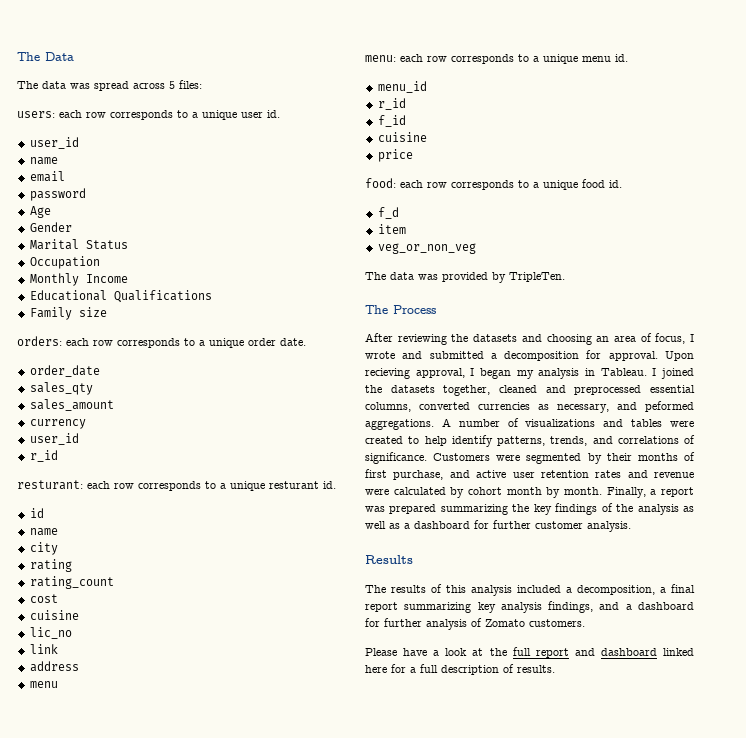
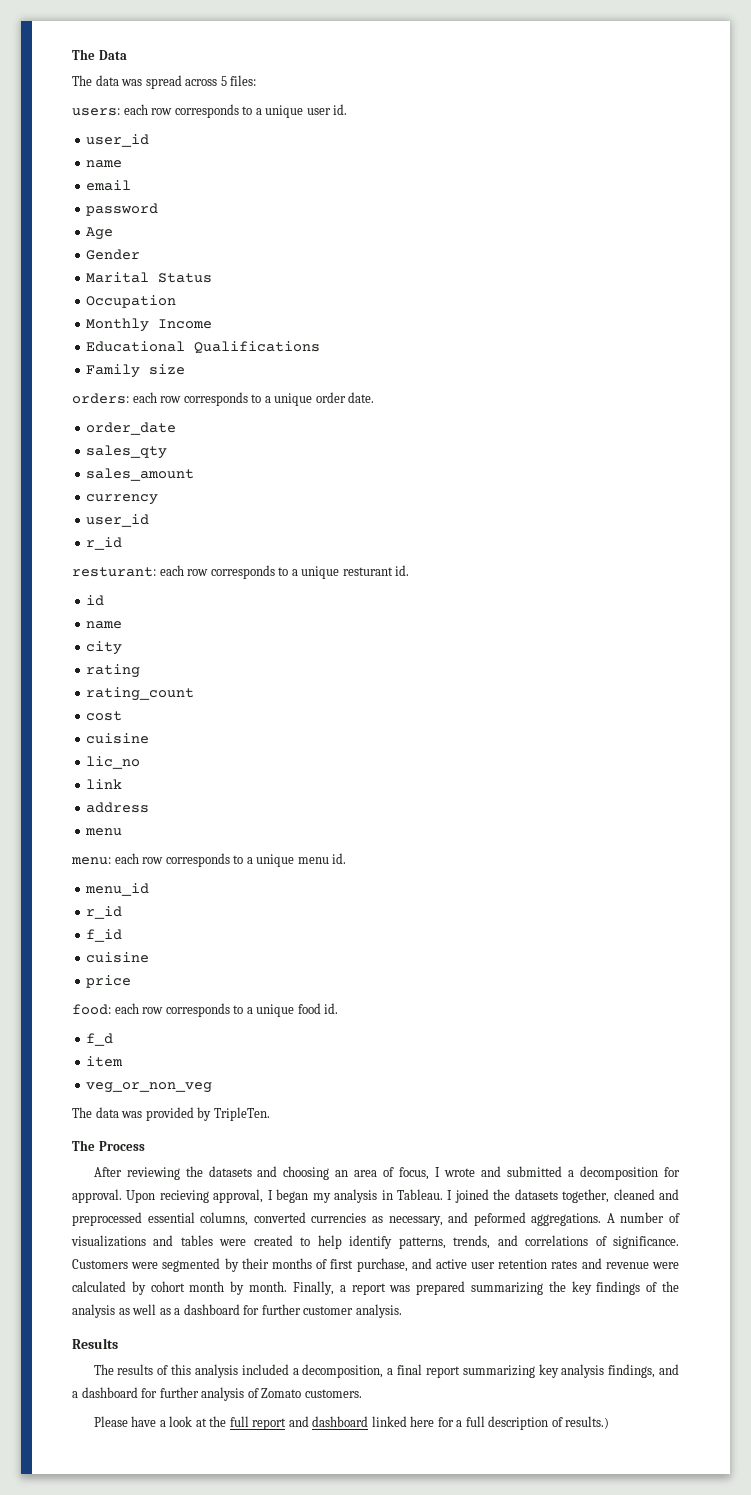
[517,665,555,673] results. -> [565,1416,610,1429] results.)

